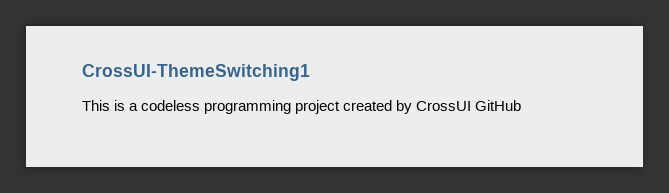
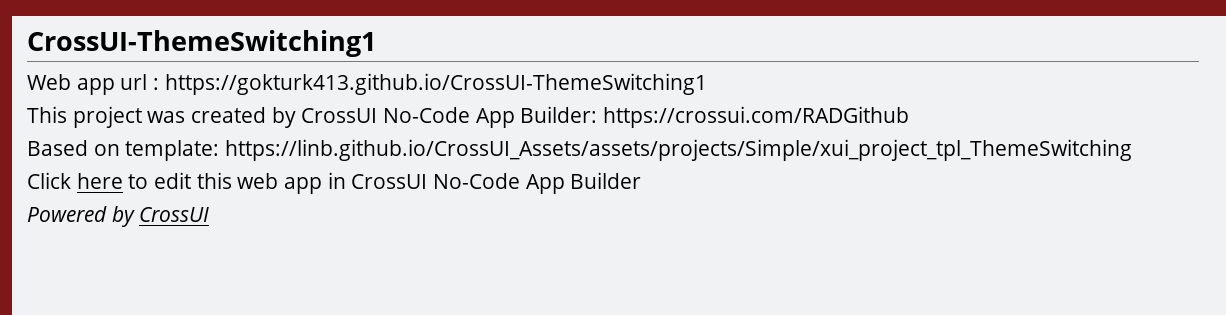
[82,100,522,114] This is a codeless programming project created by CrossUI GitHub -> [27,73,707,95] [27,106,910,128] [27,139,1133,161] [27,172,642,194] [27,206,210,227] Web app url : https://gokturk413.github.io/CrossUI-ThemeSwitching1 // This project was created by CrossUI No-Code App Builder: https://crossui.com/RADGithub // Based on template: https://linb.github.io/CrossUI_Assets/assets/projects/Simple/xui_project_tpl_ThemeSwitching // Click here to edit this web app in CrossUI No-Code App Builder // Powered by CrossUI

